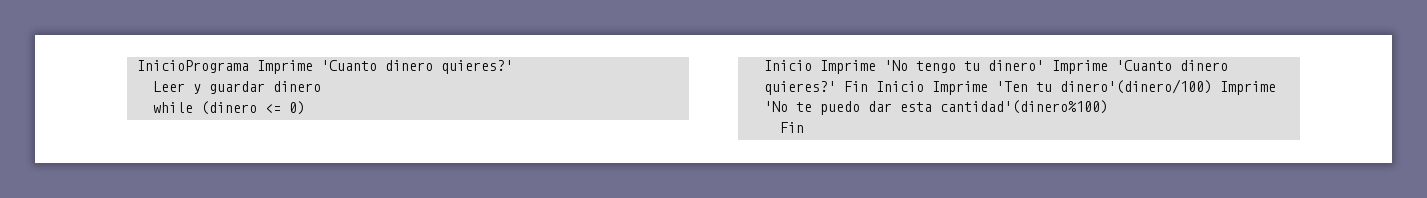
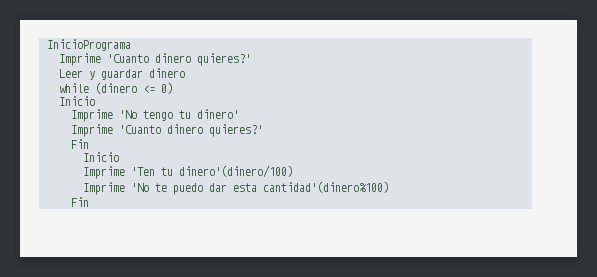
(250, 66) none -> (131, 45) //
(813, 65) none -> (95, 101) //
[1052,60,1229,74] [764,81,925,95] Imprime 'Cuanto dinero quieres?' Fin Inicio -> [70,124,263,137] [70,139,89,149] [82,152,119,162] // Imprime 'Cuanto dinero quieres?' // Fin // Inicio //
(1213, 86) none -> (293, 171) //

